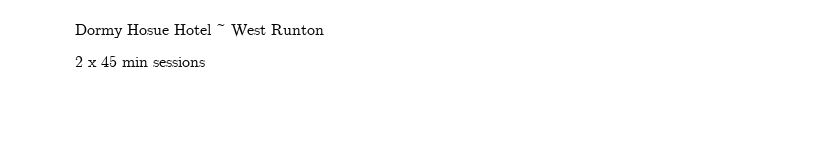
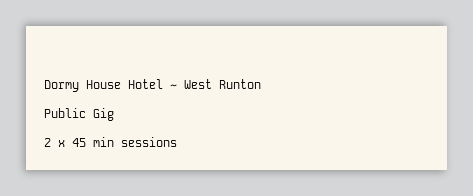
[127,24,169,35] Hosue -> [86,80,121,89] House
(324, 29) none -> [44,108,114,121] // Public Gig

